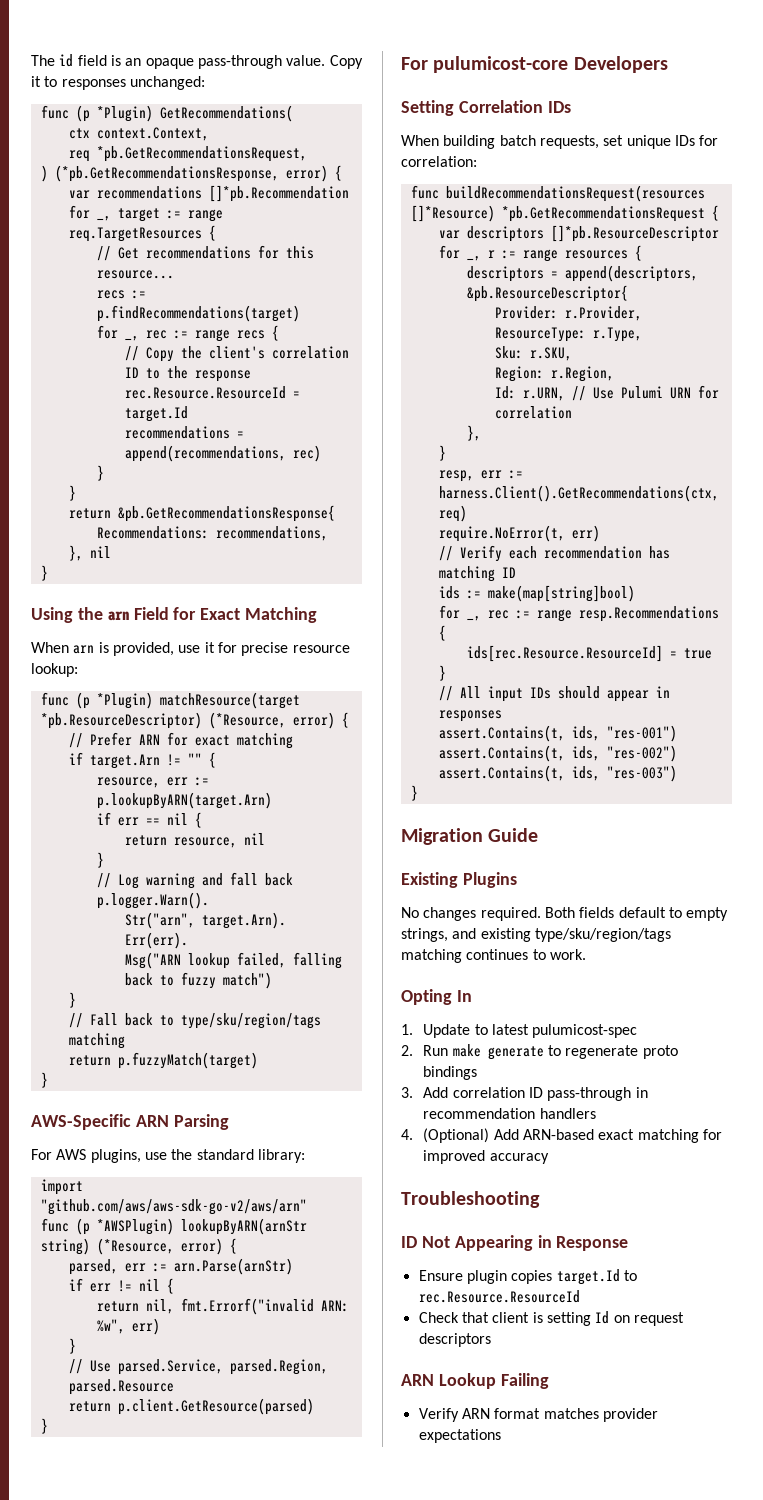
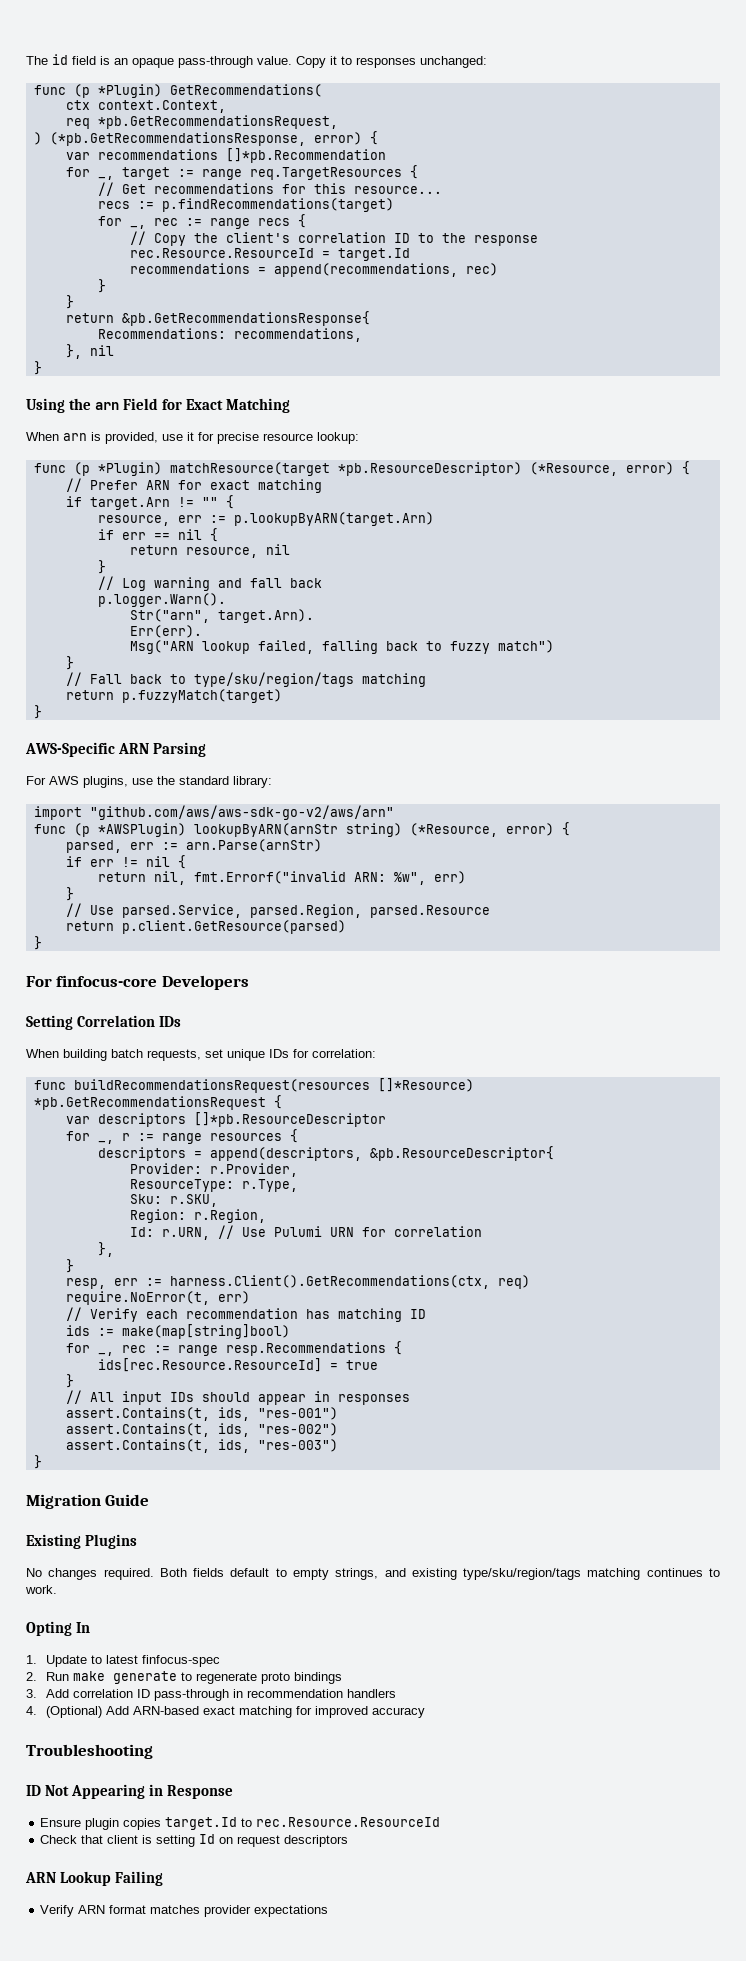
[433,56,569,73] pulumicost-core -> [56,975,158,987] finfocus-core
[532,1024,638,1038] pulumicost-spec -> [142,1655,221,1667] finfocus-spec

